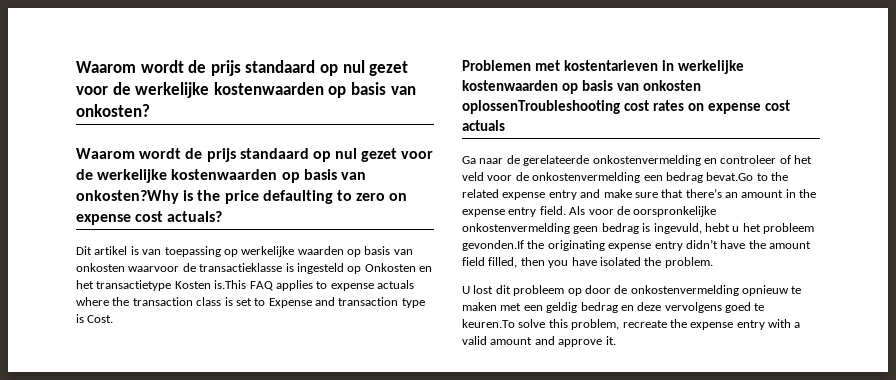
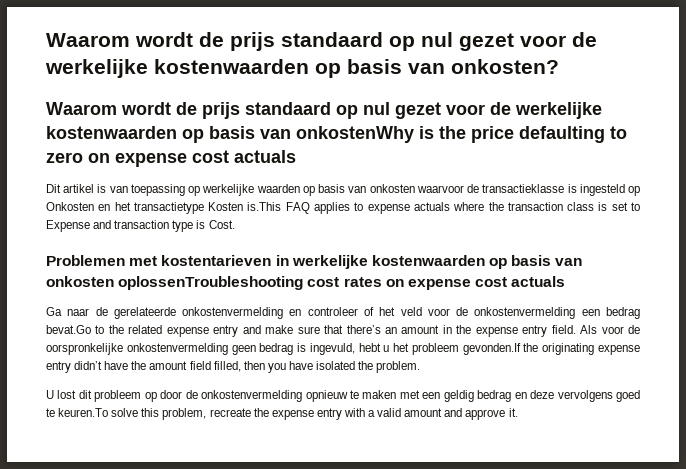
[76,190,179,204] onkosten?Why -> [296,126,414,143] onkostenWhy
[167,211,223,222] actuals? -> [234,150,296,163] actuals

